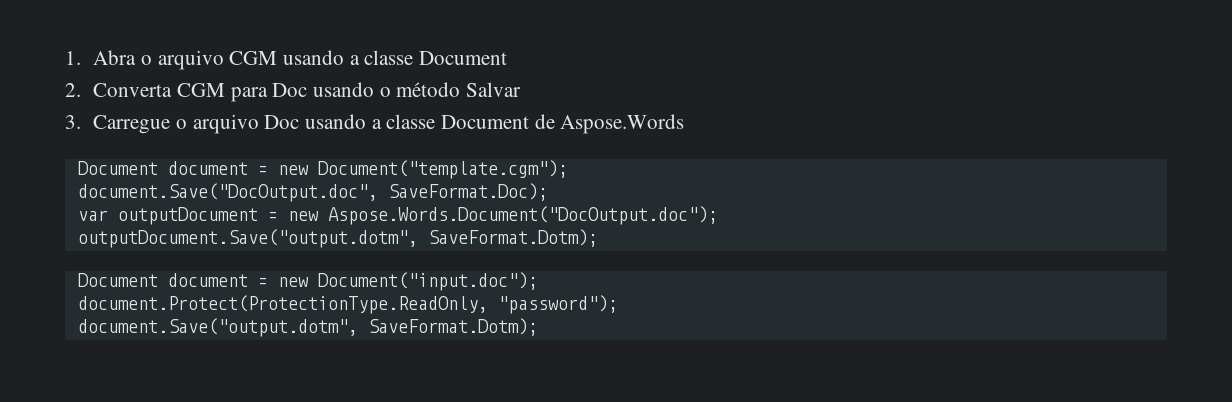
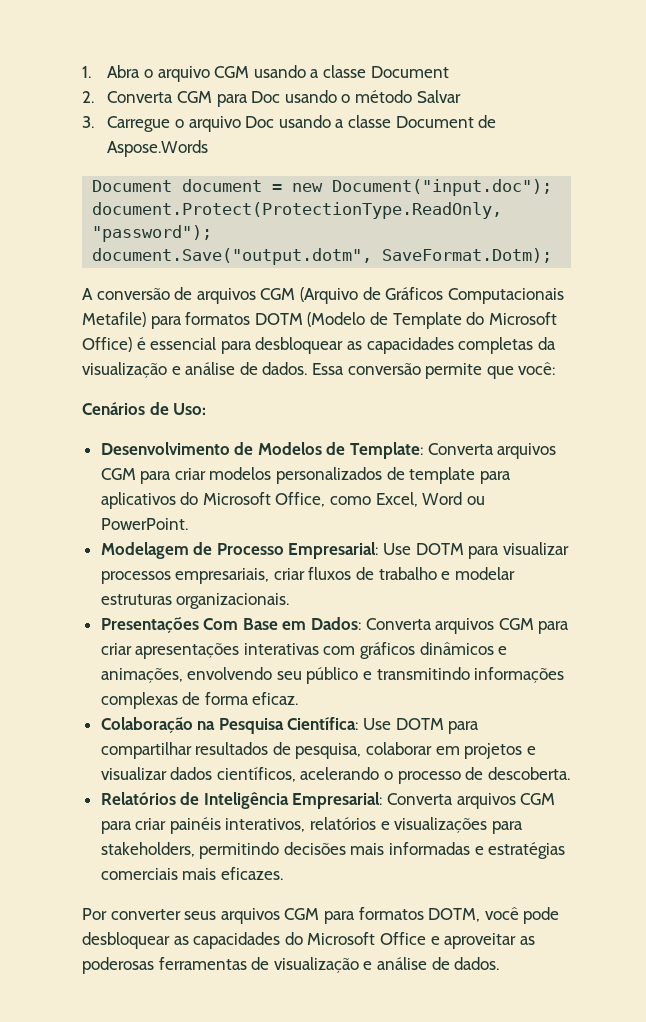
[77,160,568,179] [77,183,548,202] [77,206,718,225] [77,229,598,248] // Document document = new Document("template.cgm"); // document.Save("DocOutput.doc", SaveFormat.Doc); // var outputDocument = new Aspose.Words.Document("DocOutput.doc"); // outputDocument.Save("output.dotm", SaveFormat.Dotm); -> (209, 148) none
(538, 327) none -> [82,287,564,304] [82,312,557,329] [82,337,556,354] [82,362,556,379] [82,402,207,415] [100,442,557,459] [100,467,511,484] [100,492,485,509] [100,518,188,530] [100,542,569,559] [100,567,515,584] [100,593,290,609] [100,617,570,634] [100,642,508,659] [100,667,565,684] [100,692,299,709] [100,717,480,734] [100,742,536,759] [100,767,570,784] [100,792,556,809] [100,817,523,834] [100,842,566,859] [100,867,283,880] [82,907,560,924] [82,932,535,949] [82,957,500,974] // A conversão de arquivos CGM (Arquivo de Gráficos Computacionais Metafile) para formatos DOTM (Modelo de Template do Microsoft Office) é essencial para desbloquear as capacidades completas da visualização e análise de dados. Essa conversão permite que você: // Cenários de Uso: // Desenvolvimento de Modelos de Template: Converta arquivos CGM para criar modelos personalizados de template para aplicativos do Microsoft Office, como Excel, Word ou PowerPoint. // Modelagem de Processo Empresarial: Use DOTM para visualizar processos empresariais, criar fluxos de trabalho e modelar estruturas organizacionais. // Presentações Com Base em Dados: Converta arquivos CGM para criar apresentações interativas com gráficos dinâmicos e animações, envolvendo seu público e transmitindo informações complexas de forma eficaz. // Colaboração na Pesquisa Científica: Use DOTM para compartilhar resultados de pesquisa, colaborar em projetos e visualizar dados científicos, acelerando o processo de descoberta. // Relatórios de Inteligência Empresarial: Converta arquivos CGM para criar painéis interativos, relatórios e visualizações para stakeholders, permitindo decisões mais informadas e estratégias comerciais mais eficazes. // Por converter seus arquivos CGM para formatos DOTM, você pode desbloquear as capacidades do Microsoft Office e aproveitar as poderosas ferramentas de visualização e análise de dados.

